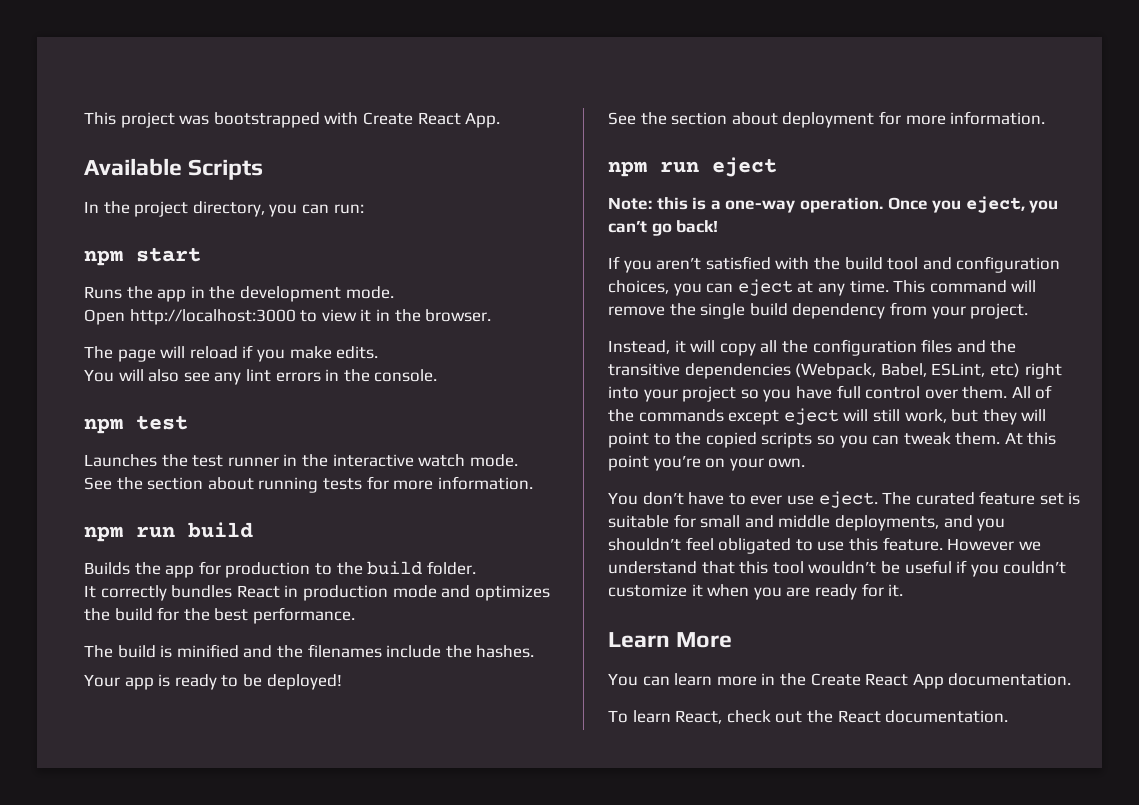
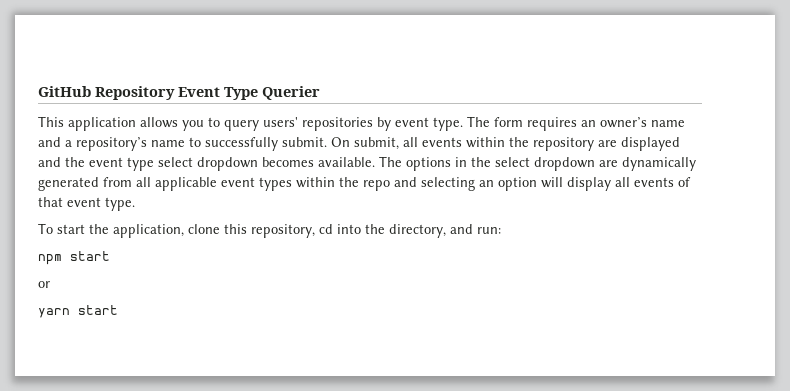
[84,112,501,128] [84,158,264,180] [84,201,364,217] [84,248,201,266] [84,286,394,302] [84,309,492,325] [84,345,379,362] [84,369,438,385] [84,416,188,434] [84,454,518,467] [84,476,533,493] [84,522,253,542] [84,561,476,578] [84,585,550,601] [84,607,355,624] [84,644,535,658] [84,674,342,690] [608,111,1046,128] [608,157,777,177] [608,196,1059,213] [608,220,719,236] [608,256,1061,273] [608,279,1037,296] [608,302,1029,319] [608,339,1017,356] [608,363,1062,379] [608,385,1053,402] [608,408,1047,425] [608,432,1057,448] [608,455,806,471] [608,491,1081,508] [608,514,1006,531] [608,537,1041,554] [608,560,1067,577] [608,583,904,600] [608,632,733,648] [608,673,1072,689] [608,710,1009,724] This project was bootstrapped with Create React App. // Available Scripts // In the project directory, you can run: // npm start // Runs the app in the development mode. // Open http://localhost:3000 to view it in the browser. // The page will reload if you make edits. // You will also see any lint errors in the console. // npm test // Launches the test runner in the interactive watch mode. // See the section about running tests for more information. // npm run build // Builds the app for production to the build folder. // It correctly bundles React in production mode and optimizes the build for the best performance. // The build is minified and the filenames include the hashes. // Your app is ready to be deployed! // See the section about deployment for more information. // npm run eject // Note: this is a one-way operation. Once you eject, you can’t go back! // If you aren’t satisfied with the build tool and configuration choices, you can eject at any time. This command will remove the single build dependency from your project. // Instead, it will copy all the configuration files and the transitive dependencies (Webpack, Babel, ESLint, etc) right into your project so you have full control over them. All of the commands except eject will still work, but they will point to the copied scripts so you can tweak them. At this point you’re on your own. // You don’t have to ever use eject. The curated feature set is suitable for small and middle deployments, and you shouldn’t feel obligated to use this feature. However we understand that this tool wouldn’t be useful if you couldn’t customize it when you are ready for it. // Learn More // You can learn more in the Create React App documentation. // To learn React, check out the React documentation. -> [38,86,320,100] [38,116,685,131] [38,137,680,151] [38,156,696,171] [38,177,691,191] [38,197,135,211] [38,223,501,238] [38,251,110,265] [38,281,50,288] [38,305,118,318] GitHub Repository Event Type Querier // This application allows you to query users' repositories by event type. The form requires an owner’s name and a repository’s name to successfully submit. On submit, all events within the repository are displayed and the event type select dropdown becomes available. The options in the select dropdown are dynamically generated from all applicable event types within the repo and selecting an option will display all events of that event type. // To start the application, clone this repository, cd into the directory, and run: // npm start // or // yarn start

